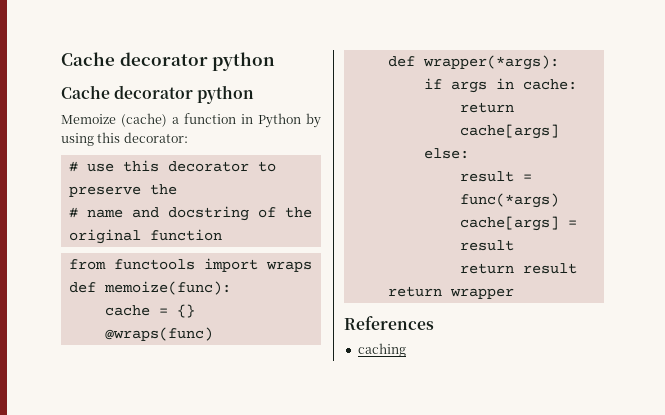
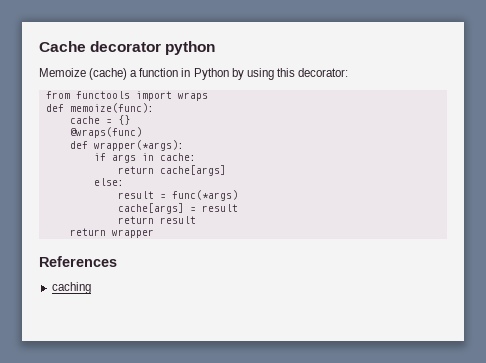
[61,52,276,71] [61,85,255,104] Cache decorator python // Cache decorator python -> [39,41,216,55] Cache decorator python
[68,160,276,172] [68,184,177,197] [68,206,312,221] [68,229,222,244] // # use this decorator to preserve the // # name and docstring of the original function -> (348, 72) none

